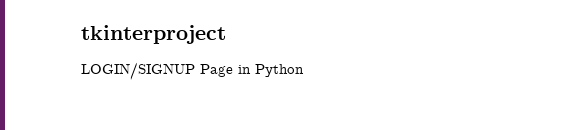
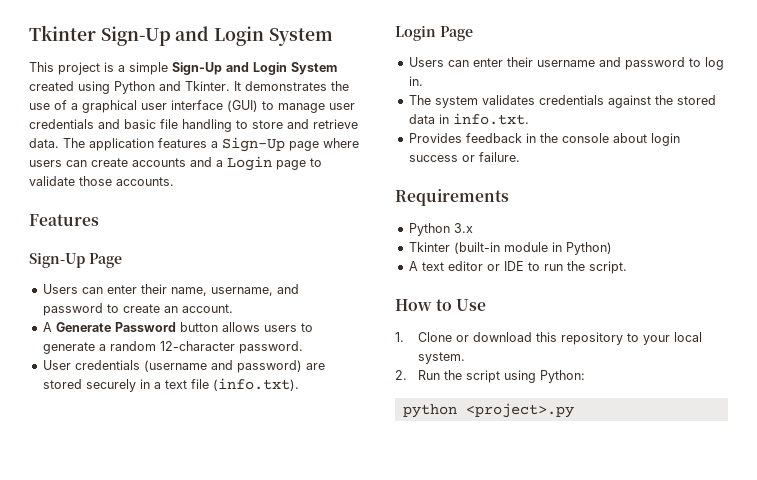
[81,25,226,44] [81,62,304,80] tkinterproject // LOGIN/SIGNUP Page in Python -> [29,25,333,46] [29,62,337,75] [29,81,349,94] [29,100,355,113] [29,119,358,132] [29,137,359,152] [29,156,322,171] [29,176,174,186] [29,214,99,226] [29,252,122,268] [42,284,299,296] [42,303,233,316] [42,322,313,332] [42,341,303,354] [42,360,325,373] [42,378,299,392] [395,25,473,41] [408,57,724,70] [408,76,423,86] [408,95,716,108] [408,113,529,125] [408,133,680,146] [408,152,520,162] [395,189,509,206] [408,223,473,236] [408,242,612,255] [408,261,627,274] [395,299,487,311] [395,332,702,345] [417,352,465,364] [395,370,585,383] [402,403,574,418] Tkinter Sign-Up and Login System // This project is a simple Sign-Up and Login System created using Python and Tkinter. It demonstrates the use of a graphical user interface (GUI) to manage user credentials and basic file handling to store and retrieve data. The application features a Sign-Up page where users can create accounts and a Login page to validate those accounts. // Features // Sign-Up Page // Users can enter their name, username, and password to create an account. // A Generate Password button allows users to generate a random 12-character password. // User credentials (username and password) are stored securely in a text file (info.txt). // Login Page // Users can enter their username and password to log in. // The system validates credentials against the stored data in info.txt. // Provides feedback in the console about login success or failure. // Requirements // Python 3.x // Tkinter (built-in module in Python) // A text editor or IDE to run the script. // How to Use // 1. Clone or download this repository to your local system. // 2. Run the script using Python: // python <project>.py

